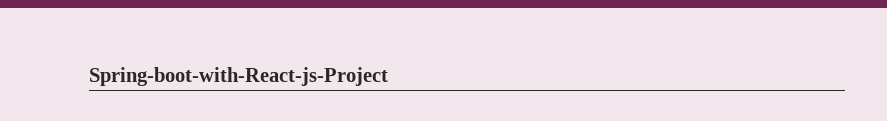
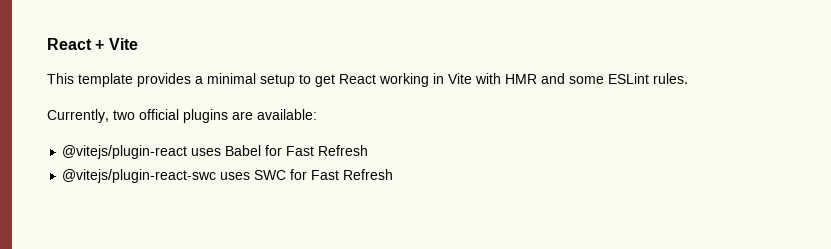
[89,67,388,86] Spring-boot-with-React-js-Project -> [47,38,138,50] [47,73,688,87] [47,109,317,123] [62,145,369,159] [62,169,394,183] React + Vite // This template provides a minimal setup to get React working in Vite with HMR and some ESLint rules. // Currently, two official plugins are available: // @vitejs/plugin-react uses Babel for Fast Refresh // @vitejs/plugin-react-swc uses SWC for Fast Refresh

